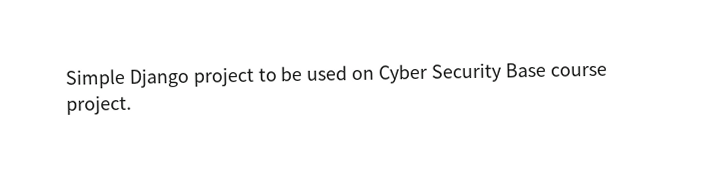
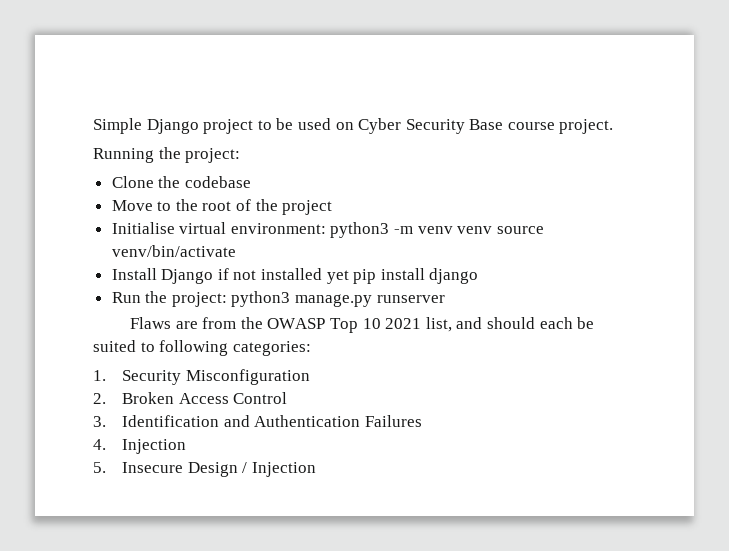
(132, 104) none -> [93,147,241,163] [111,176,251,188] [111,199,333,215] [111,222,544,238] [111,245,236,257] [111,268,479,284] [111,291,445,307] [130,317,595,333] [93,340,311,356] [93,369,310,385] [93,392,288,404] [93,415,422,427] [93,439,186,454] [93,462,316,477] // Running the project: // Clone the codebase // Move to the root of the project // Initialise virtual environment: python3 -m venv venv source venv/bin/activate // Install Django if not installed yet pip install django // Run the project: python3 manage.py runserver // Flaws are from the OWASP Top 10 2021 list, and should each be suited to following categories: // 1. Security Misconfiguration // 2. Broken Access Control // 3. Identification and Authentication Failures // 4. Injection // 5. Insecure Design / Injection

